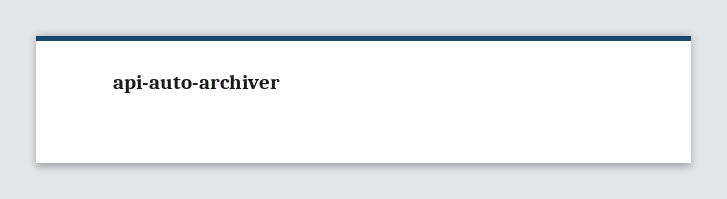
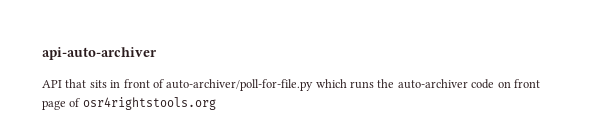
(280, 83) none -> [42,79,540,91] [42,97,216,110] // API that sits in front of auto-archiver/poll-for-file.py which runs the auto-archiver code on front page of osr4rightstools.org

